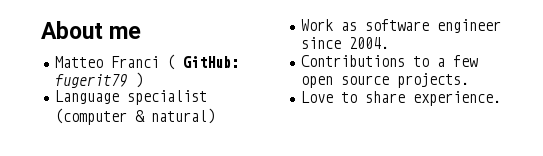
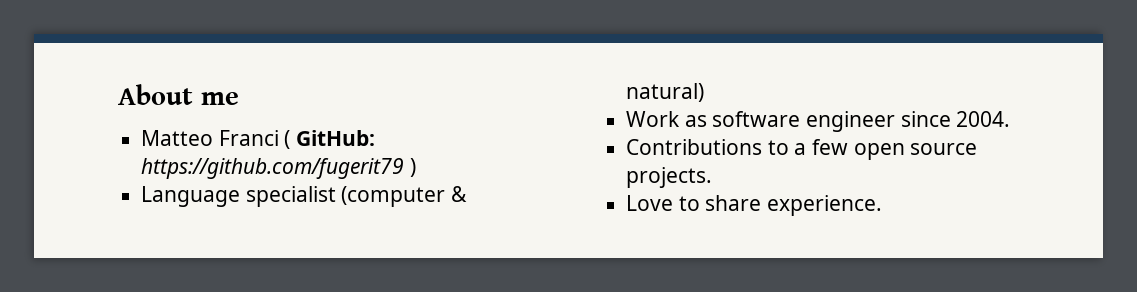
[54,74,127,88] fugerit79 -> [141,158,405,179] https://github.com/fugerit79

